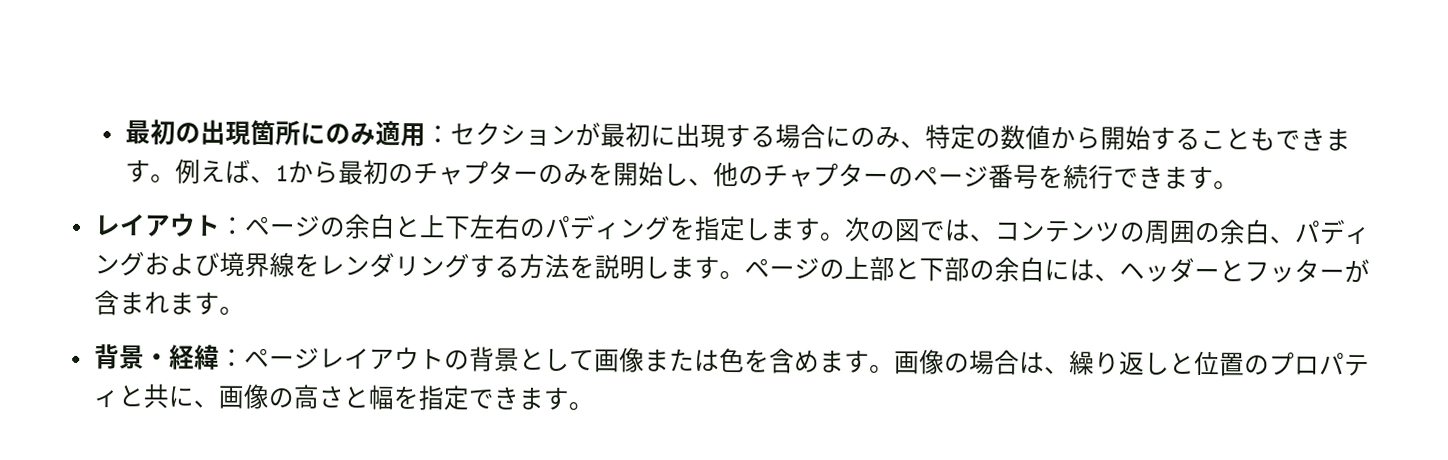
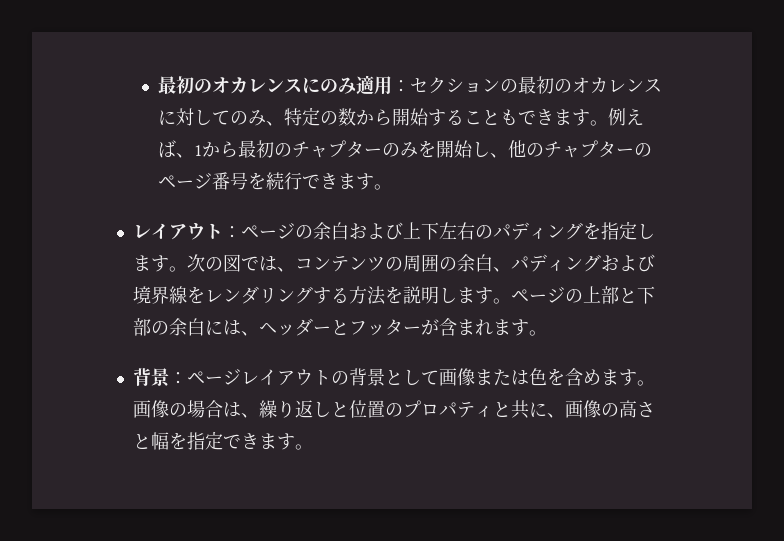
[124,119,301,146] 最初の出現箇所 -> [158,76,303,94] 最初のオカレンス
[574,122,851,149] が最初に出現する場合に -> [500,76,663,94] [158,108,231,126] の最初のオカレンスに対して
[1024,124,1051,151] 値 -> (357, 117) none
[393,215,421,238] と -> [348,222,403,240] および
[143,344,220,370] ・経緯 -> (170, 377) none

